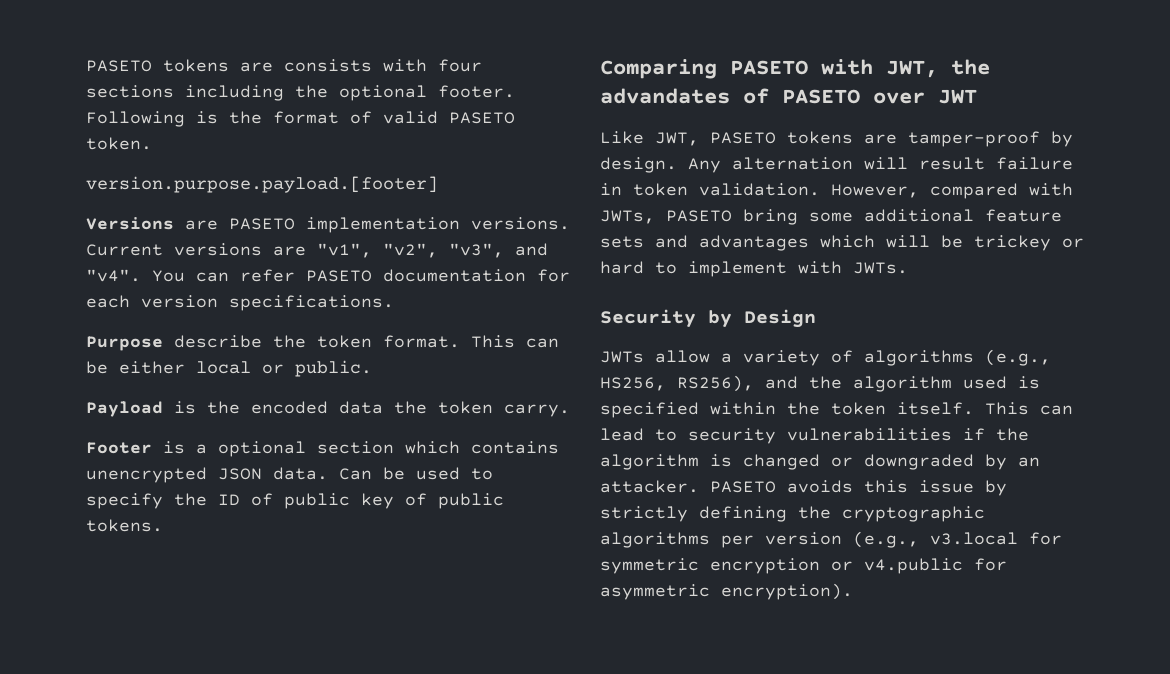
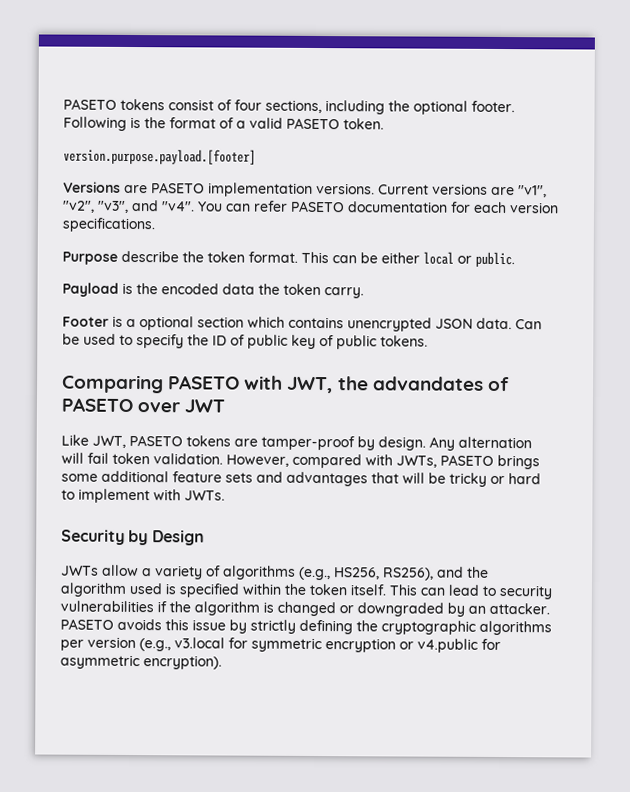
[86,59,482,72] [86,85,174,98] PASETO tokens are consists with four sections -> [63,98,322,114] PASETO tokens consist of four sections,
(372, 117) none -> [236,120,246,129] a
[919,157,1073,170] [600,183,622,196] result failure in -> [87,452,109,464] fail
[743,209,798,225] bring -> [497,454,540,470] brings
[820,235,875,248] which -> [371,472,399,484] that
[974,235,1051,251] trickey -> [449,472,487,487] tricky

